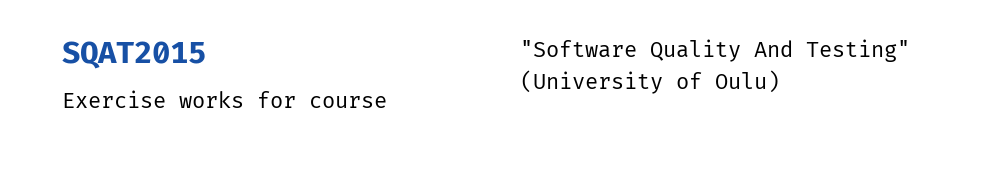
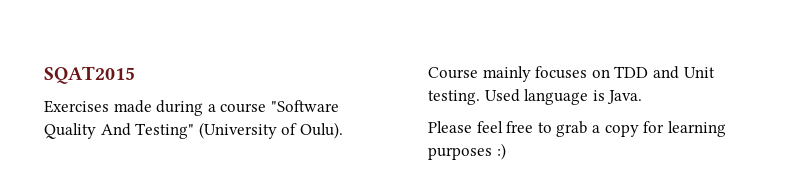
[62,90,296,108] Exercise works for -> [44,100,216,116] Exercises made during a
[715,70,780,93] Oulu) -> [299,122,343,139] [428,66,715,82] [428,89,643,105] [428,121,726,137] [428,143,506,160] Oulu). Course mainly focuses on TDD and Unit testing. Used language is Java. // Please feel free to grab a copy for learning purposes :)

